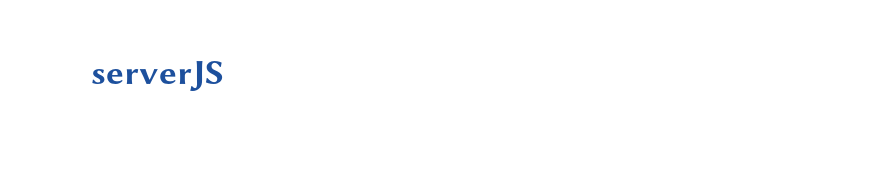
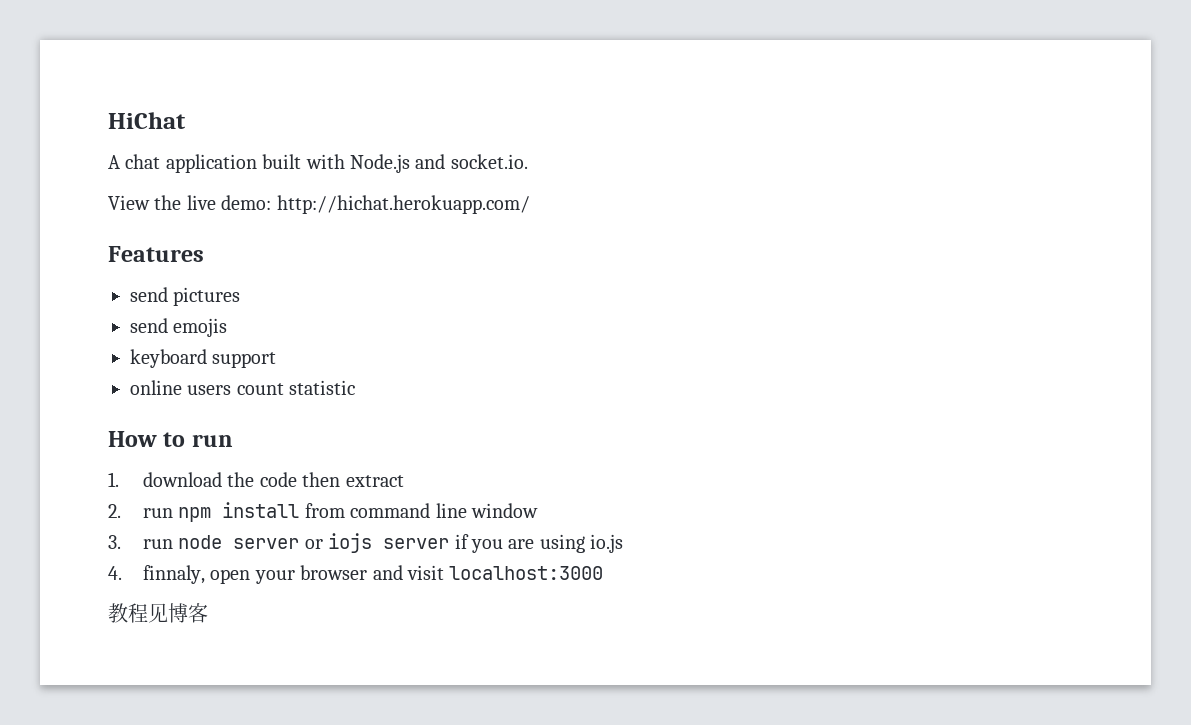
[91,61,224,91] serverJS -> [108,112,186,129] [108,154,528,173] [108,195,530,214] [108,246,204,262] [130,287,241,306] [130,318,228,337] [130,349,277,368] [130,380,356,395] [108,431,233,447] [108,472,404,487] [108,502,538,522] [108,533,624,553] [108,565,604,584] [108,603,208,623] HiChat // A chat application built with Node.js and socket.io. // View the live demo: http://hichat.herokuapp.com/ // Features // send pictures // send emojis // keyboard support // online users count statistic // How to run // 1. download the code then extract // 2. run npm install from command line window // 3. run node server or iojs server if you are using io.js // 4. finnaly, open your browser and visit localhost:3000 // 教程见博客

